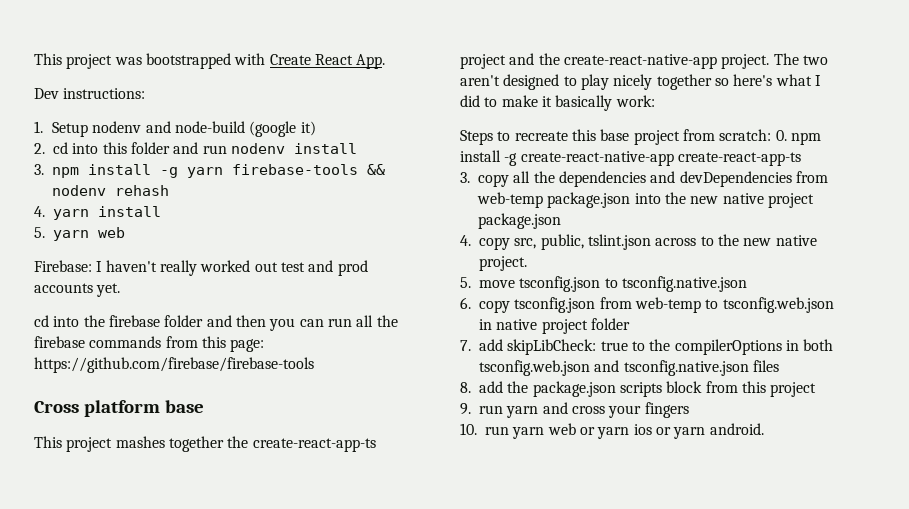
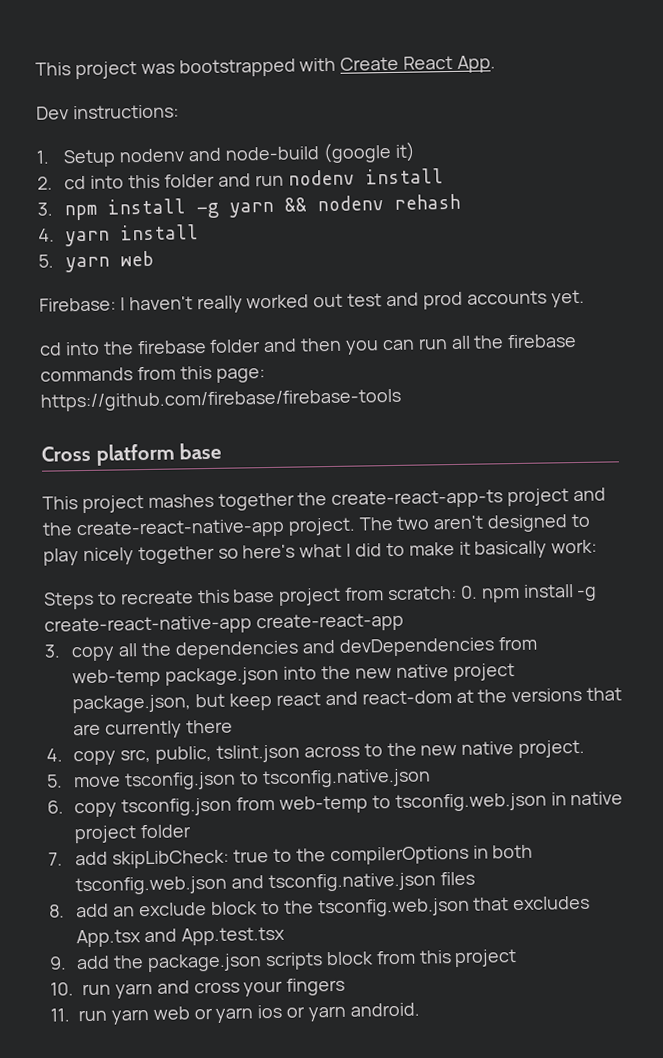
[232,164,358,175] firebase-tools -> (275, 209) none
[677,152,801,166] create-react-app-ts -> [255,612,404,633] create-react-app
[478,213,561,229] package.json -> [72,687,623,714] [73,719,234,739] package.json, but keep react and react-dom at the versions that are currently there
(503, 387) none -> [113,895,591,918] [76,926,286,948] [49,955,111,970] an exclude block to the tsconfig.web.json that excludes App.tsx and App.test.tsx // 9. add
[460,403,471,415] 9. -> [50,982,74,996] 10.
[460,423,477,435] 10. -> [50,1008,70,1022] 11.

